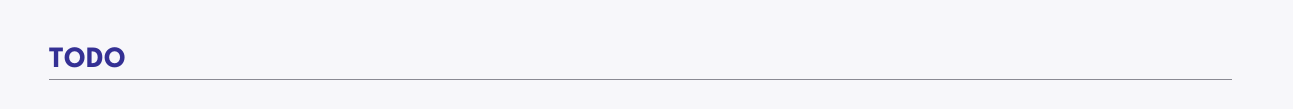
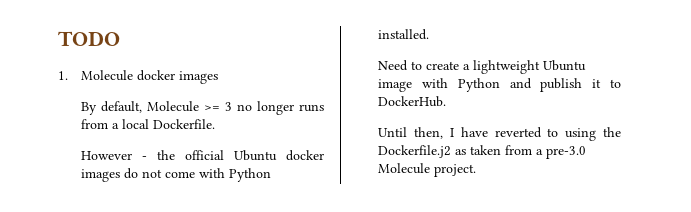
(126, 57) none -> [58,70,219,84] [81,101,324,115] [81,119,216,129] [81,150,324,161] [81,168,272,182] [378,29,430,40] [378,60,587,74] [378,78,621,92] [378,96,447,107] [378,127,621,141] [378,145,587,159] [378,163,477,177] // 1. Molecule docker images // By default, Molecule >= 3 no longer runs from a local Dockerfile. // However - the official Ubuntu docker images do not come with Python installed. // Need to create a lightweight Ubuntu image with Python and publish it to DockerHub. // Until then, I have reverted to using the Dockerfile.j2 as taken from a pre-3.0 Molecule project.

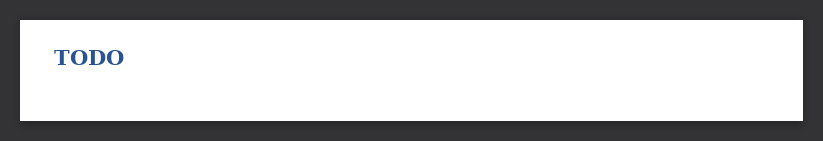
[58,70,219,84] [81,101,324,115] [81,119,216,129] [81,150,324,161] [81,168,272,182] [378,29,430,40] [378,60,587,74] [378,78,621,92] [378,96,447,107] [378,127,621,141] [378,145,587,159] [378,163,477,177] // 1. Molecule docker images // By default, Molecule >= 3 no longer runs from a local Dockerfile. // However - the official Ubuntu docker images do not come with Python installed. // Need to create a lightweight Ubuntu image with Python and publish it to DockerHub. // Until then, I have reverted to using the Dockerfile.j2 as taken from a pre-3.0 Molecule project. -> (124, 57) none

